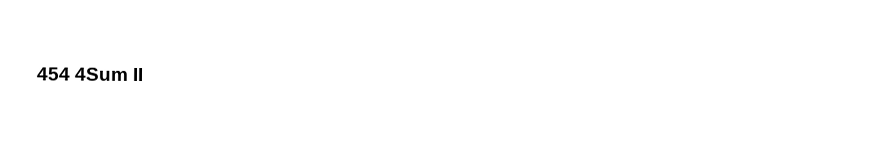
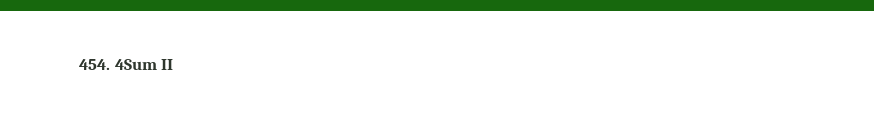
[36,67,71,81] 454 -> [79,59,110,70] 454.

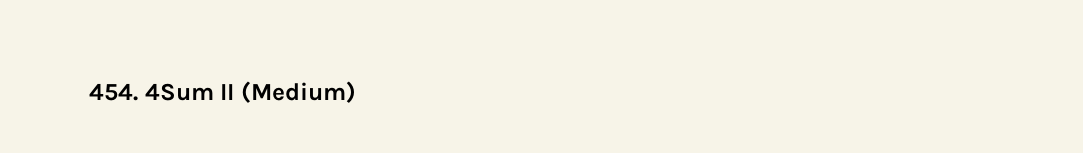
(174, 64) none -> [240,81,356,103] (Medium)

